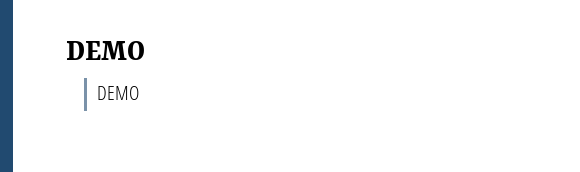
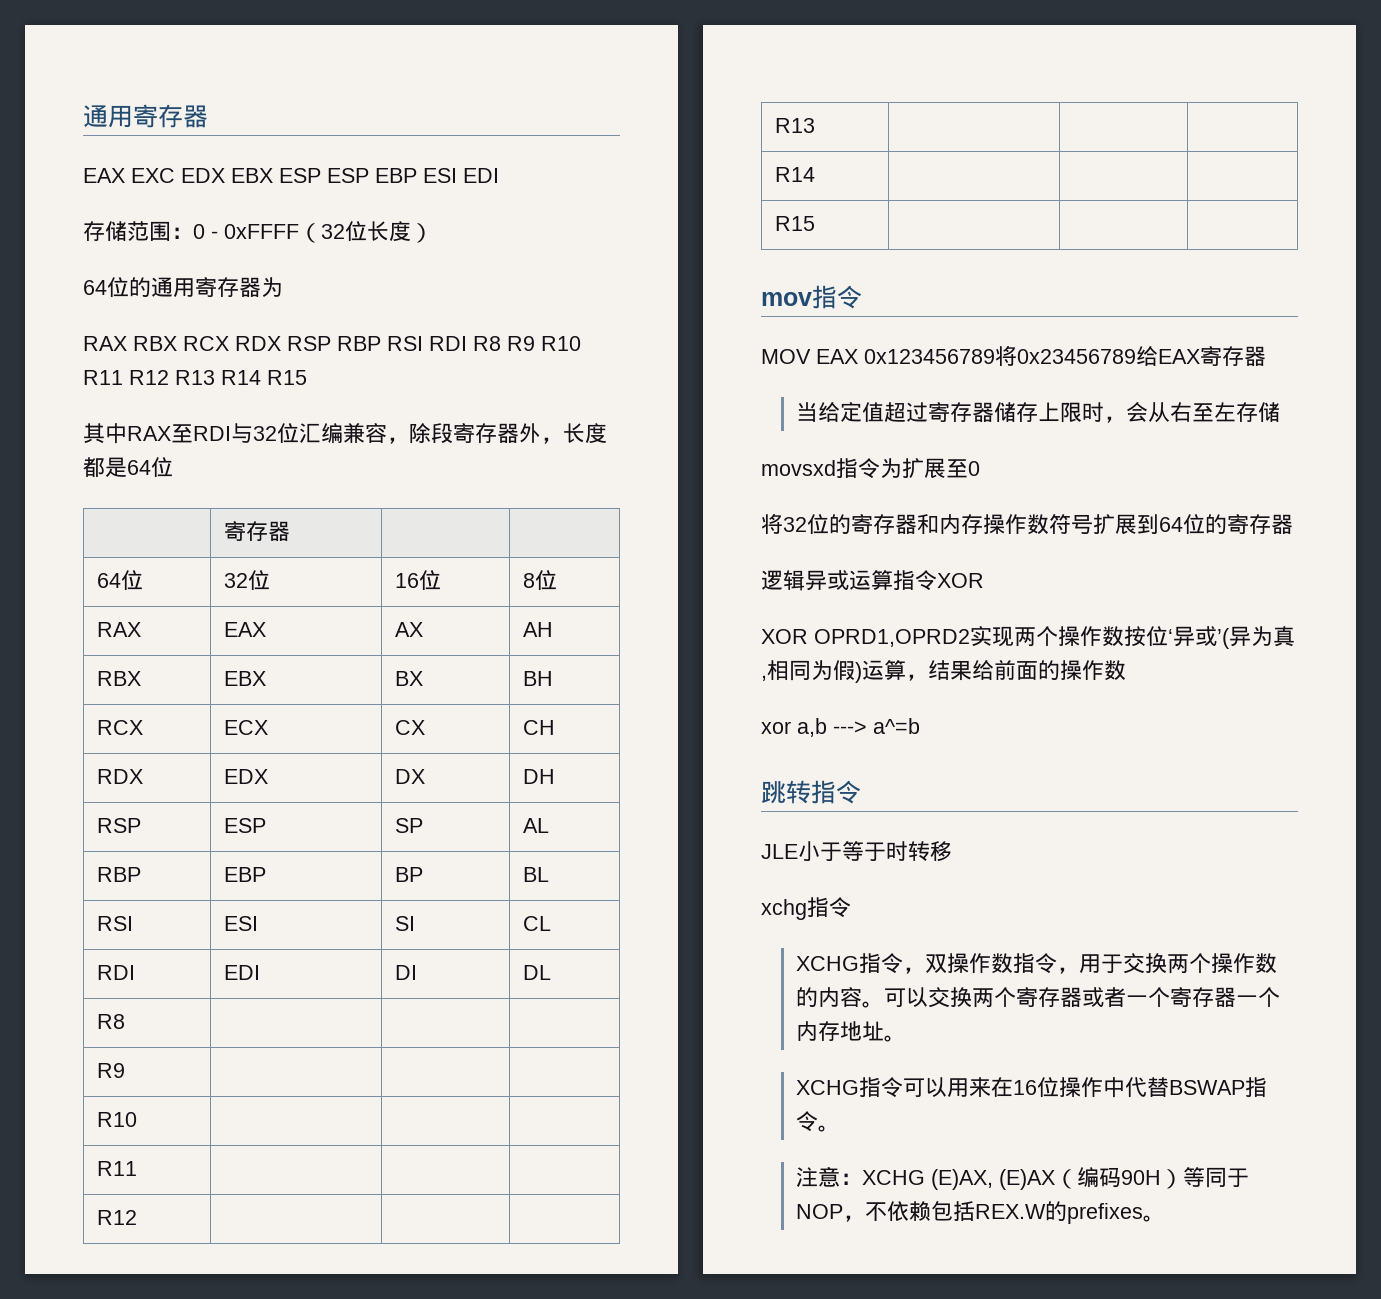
[66,41,145,60] [97,86,140,100] DEMO // DEMO -> [83,104,208,128] [83,168,499,183] [83,221,433,243] [83,277,283,297] [83,336,581,351] [83,370,307,385] [83,423,607,444] [83,457,173,477] [223,521,290,541] [96,570,143,590] [223,570,270,590] [394,570,441,590] [522,570,557,590] [96,622,141,637] [223,622,266,637] [394,622,423,637] [522,622,553,637] [96,671,141,686] [223,671,266,686] [394,671,423,686] [522,671,553,686] [96,720,143,735] [223,720,268,735] [394,720,425,735] [522,720,555,735] [96,769,143,784] [223,769,268,784] [394,769,425,784] [522,769,555,784] [96,818,141,833] [223,818,266,833] [394,818,423,833] [522,818,549,833] [96,867,141,882] [223,867,266,882] [394,867,423,882] [522,867,549,882] [96,916,133,931] [223,916,258,931] [394,916,415,931] [522,916,551,931] [96,965,135,980] [223,965,260,980] [394,965,417,980] [522,965,551,980] [96,1014,125,1029] [96,1063,125,1078] [96,1112,137,1127] [96,1161,137,1176] [96,1210,137,1225] [774,118,815,133] [774,167,815,182] [774,216,815,231] [761,285,862,309] [761,345,1266,366] [795,402,1280,423] [761,458,980,479] [761,513,1293,535] [761,570,984,591] [761,626,1295,649] [761,659,1126,683] [761,718,920,737] [761,780,861,804] [761,841,952,862] [761,897,851,920] [795,953,1277,974] [795,987,1280,1008] [795,1021,906,1042] [795,1077,1267,1098] [795,1111,840,1132] [795,1166,1249,1190] [795,1201,1165,1224] 通用寄存器 // EAX EXC EDX EBX ESP ESP EBP ESI EDI // 存储范围：0 - 0xFFFF（32位长度） // 64位的通用寄存器为 // RAX RBX RCX RDX RSP RBP RSI RDI R8 R9 R10 R11 R12 R13 R14 R15 // 其中RAX至RDI与32位汇编兼容，除段寄存器外，长度都是64位 // | 寄存器 | | // 64位 | 32位 | 16位 | 8位 // RAX | EAX | AX | AH // RBX | EBX | BX | BH // RCX | ECX | CX | CH // RDX | EDX | DX | DH // RSP | ESP | SP | AL // RBP | EBP | BP | BL // RSI | ESI | SI | CL // RDI | EDI | DI | DL // R8 | | | // R9 | | | // R10 | | | // R11 | | | // R12 | | | // R13 | | | // R14 | | | // R15 | | | // mov指令 // MOV EAX 0x123456789将0x23456789给EAX寄存器 // 当给定值超过寄存器储存上限时，会从右至左存储 // movsxd指令为扩展至0 // 将32位的寄存器和内存操作数符号扩展到64位的寄存器 // 逻辑异或运算指令XOR // XOR OPRD1,OPRD2实现两个操作数按位‘异或’(异为真,相同为假)运算，结果给前面的操作数 // xor a,b ---> a^=b // 跳转指令 // JLE小于等于时转移 // xchg指令 // XCHG指令，双操作数指令，用于交换两个操作数的内容。可以交换两个寄存器或者一个寄存器一个内存地址。 // XCHG指令可以用来在16位操作中代替BSWAP指令。 // 注意：XCHG (E)AX, (E)AX（编码90H）等同于NOP，不依赖包括REX.W的prefixes。

